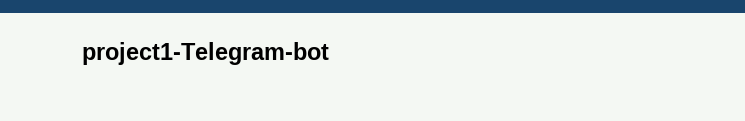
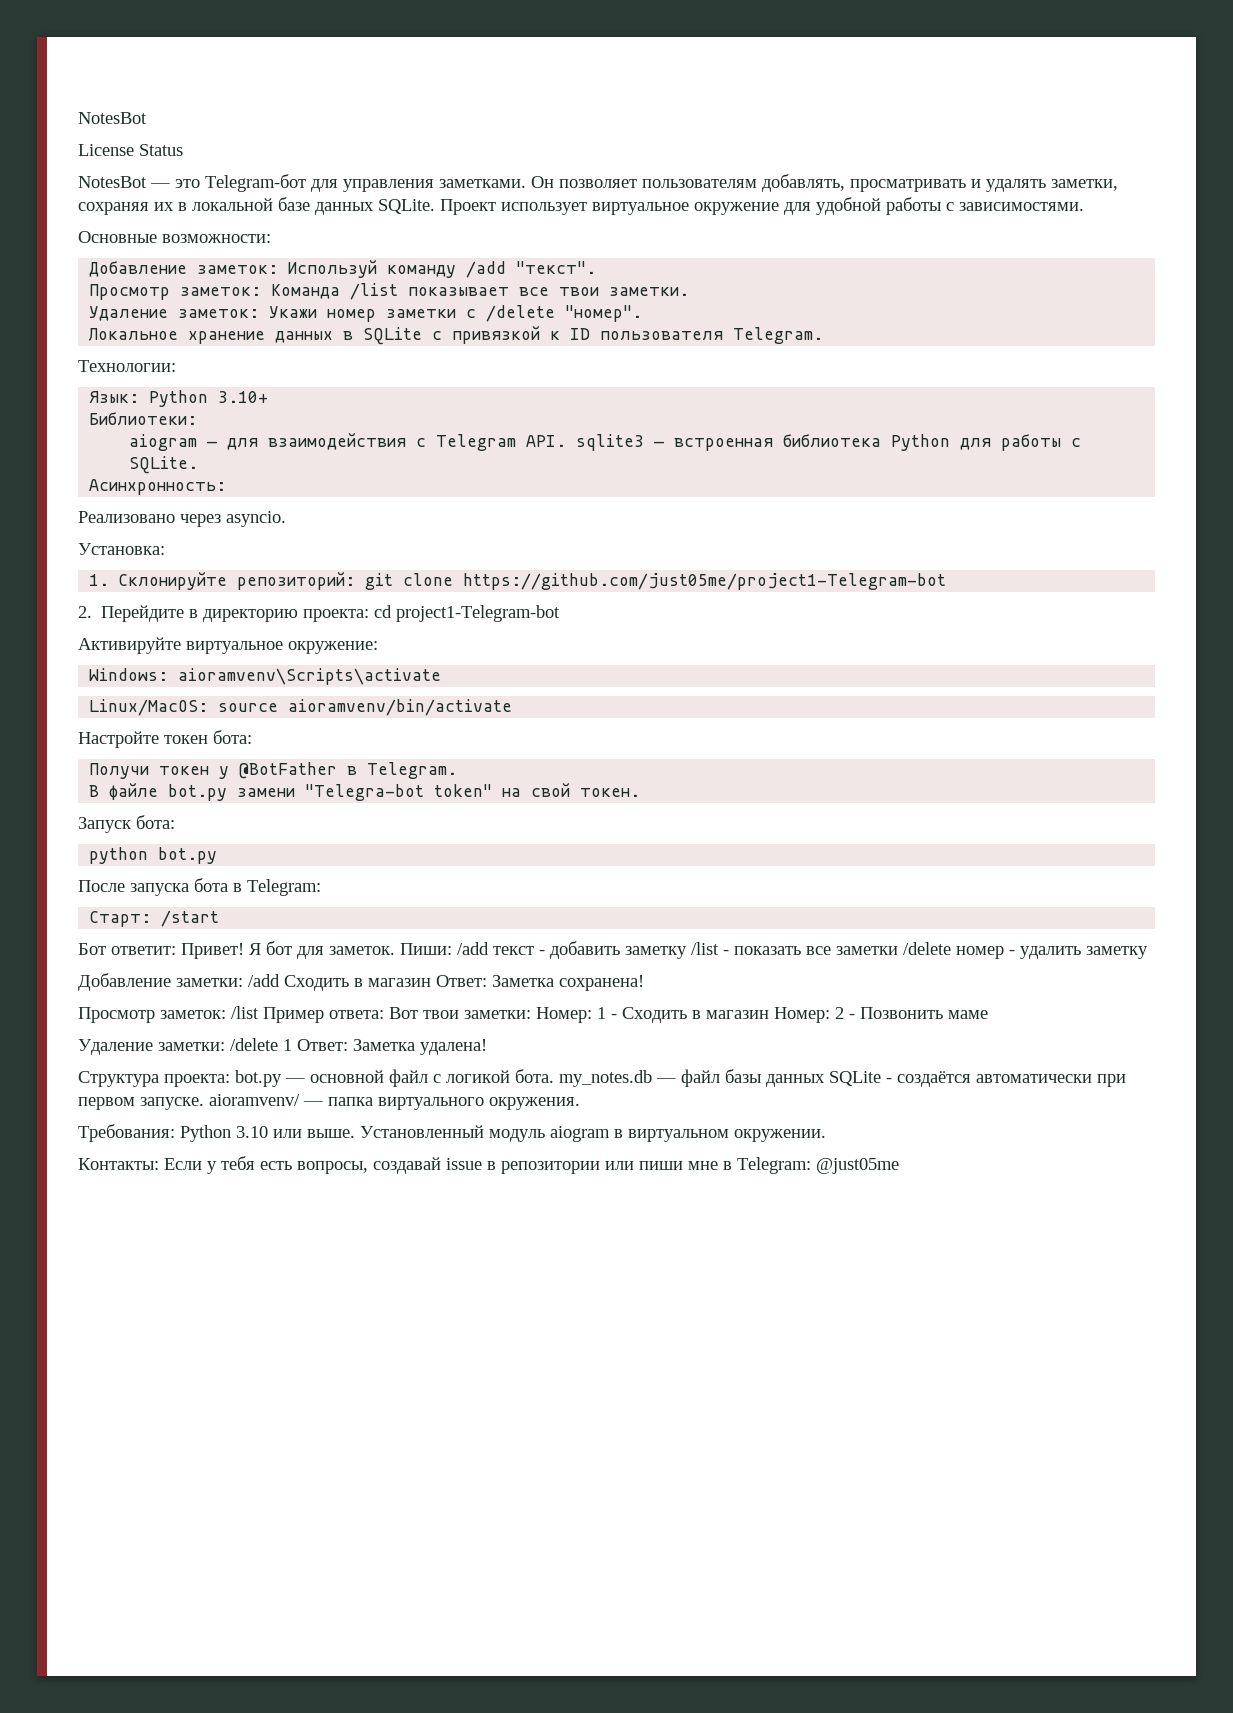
[82,42,329,65] project1-Telegram-bot -> [78,112,147,124] [78,144,183,156] [78,174,1118,192] [78,197,1084,215] [78,231,271,243] [89,260,597,278] [89,283,690,300] [89,305,643,322] [89,326,824,345] [78,360,176,372] [89,390,269,407] [89,412,198,426] [129,433,1082,451] [129,456,199,474] [89,479,227,495] [78,511,286,527] [78,543,165,555] [89,572,947,590] [78,605,561,622] [78,637,378,654] [89,668,442,685] [89,699,513,716] [78,730,252,748] [89,762,458,779] [89,783,641,801] [78,815,175,833] [89,847,218,864] [78,878,321,896] [89,910,220,927] [78,941,1148,959] [78,973,644,991] [78,1006,988,1023] [78,1038,487,1055] [78,1069,1126,1087] [78,1094,580,1110] [78,1124,826,1142] [78,1156,899,1174] NotesBot // License Status // NotesBot — это Telegram-бот для управления заметками. Он позволяет пользователям добавлять, просматривать и удалять заметки, сохраняя их в локальной базе данных SQLite. Проект использует виртуальное окружение для удобной работы с зависимостями. // Основные возможности: // Добавление заметок: Используй команду /add "текст". // Просмотр заметок: Команда /list показывает все твои заметки. // Удаление заметок: Укажи номер заметки с /delete "номер". // Локальное хранение данных в SQLite с привязкой к ID пользователя Telegram. // Технологии: // Язык: Python 3.10+ // Библиотеки: // aiogram — для взаимодействия с Telegram API. sqlite3 — встроенная библиотека Python для работы с SQLite. // Асинхронность: // Реализовано через asyncio. // Установка: // 1. Склонируйте репозиторий: git clone https://github.com/just05me/project1-Telegram-bot // 2. Перейдите в директорию проекта: cd project1-Telegram-bot // Активируйте виртуальное окружение: // Windows: aioramvenv\Scripts\activate // Linux/MacOS: source aioramvenv/bin/activate // Настройте токен бота: // Получи токен у @BotFather в Telegram. // В файле bot.py замени "Telegra-bot token" на свой токен. // Запуск бота: // python bot.py // После запуска бота в Telegram: // Старт: /start // Бот ответит: Привет! Я бот для заметок. Пиши: /add текст - добавить заметку /list - показать все заметки /delete номер - удалить заметку // Добавление заметки: /add Сходить в магазин Ответ: Заметка сохранена! // Просмотр заметок: /list Пример ответа: Вот твои заметки: Номер: 1 - Сходить в магазин Номер: 2 - Позвонить маме // Удаление заметки: /delete 1 Ответ: Заметка удалена! // Структура проекта: bot.py — основной файл с логикой бота. my_notes.db — файл базы данных SQLite - создаётся автоматически при первом запуске. aioramvenv/ — папка виртуального окружения. // Требования: Python 3.10 или выше. Установленный модуль aiogram в виртуальном окружении. // Контакты: Если у тебя есть вопросы, создавай issue в репозитории или пиши мне в Telegram: @just05me

